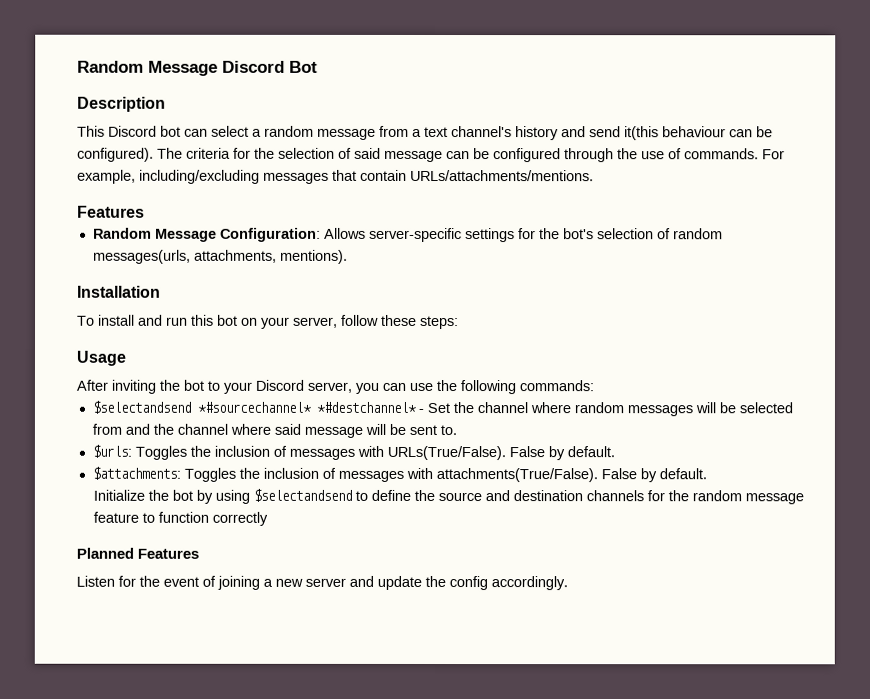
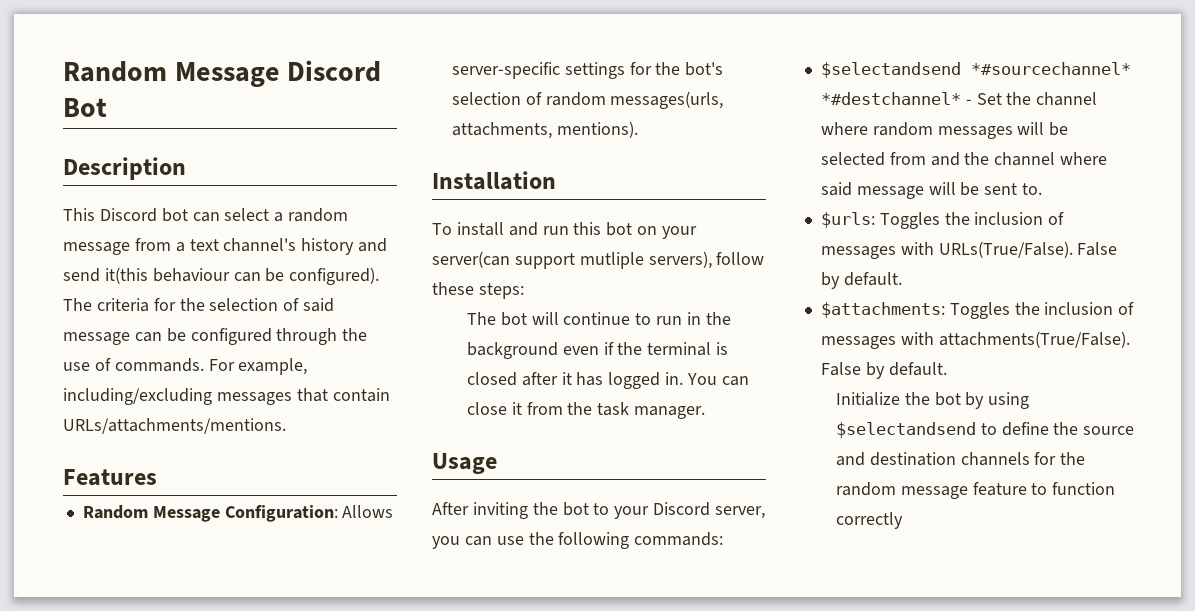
[293,316,338,328] server, -> [432,251,712,269] server(can support mutliple servers),
(459, 322) none -> [466,312,731,326] [466,342,729,359] [466,372,749,389] [466,402,706,419] // The bot will continue to run in the background even if the terminal is closed after it has logged in. You can close it from the task manager.
[76,547,200,559] [76,575,568,591] // Planned Features // Listen for the event of joining a new server and update the config accordingly. -> (903, 520) none

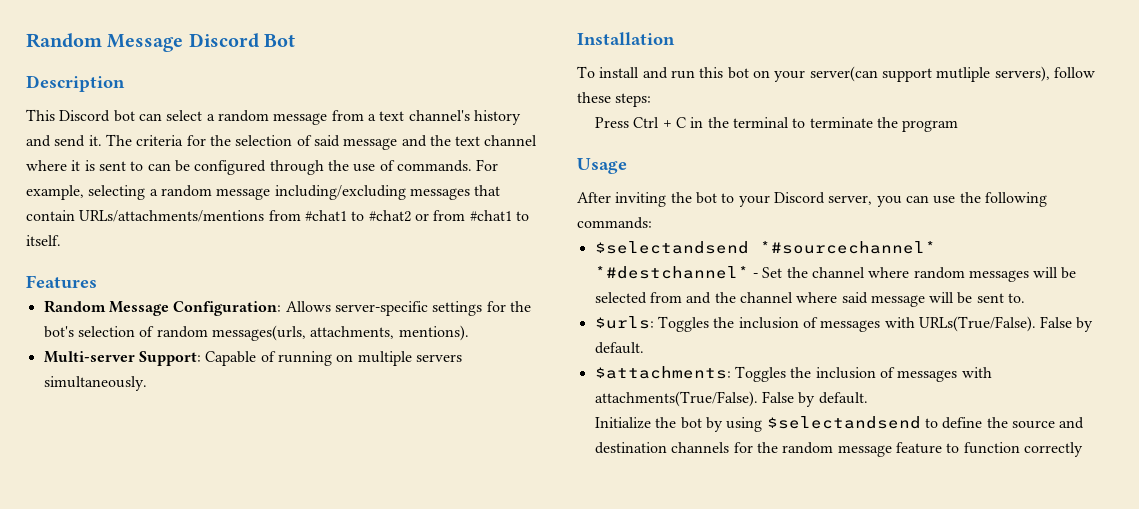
[104,267,380,285] it(this behaviour can be configured). -> [88,135,102,146] it.
(130, 338) none -> [401,135,538,147] [26,160,144,171] and the text channel where it is sent to
[63,388,390,405] [63,418,286,434] including/excluding messages that contain URLs/attachments/mentions. -> [88,185,501,200] [26,210,529,222] [26,235,61,246] selecting a random message including/excluding messages that contain URLs/attachments/mentions from #chat1 to #chat2 or from #chat1 to itself.
(638, 129) none -> [43,351,462,366] [43,376,147,391] // Multi-server Support: Capable of running on multiple servers simultaneously.
[466,312,731,326] [466,342,729,359] [466,372,749,389] [466,402,706,419] The bot will continue to run in the background even if the terminal is closed after it has logged in. You can close it from the task manager. -> [595,117,959,132] Press Ctrl + C in the terminal to terminate the program

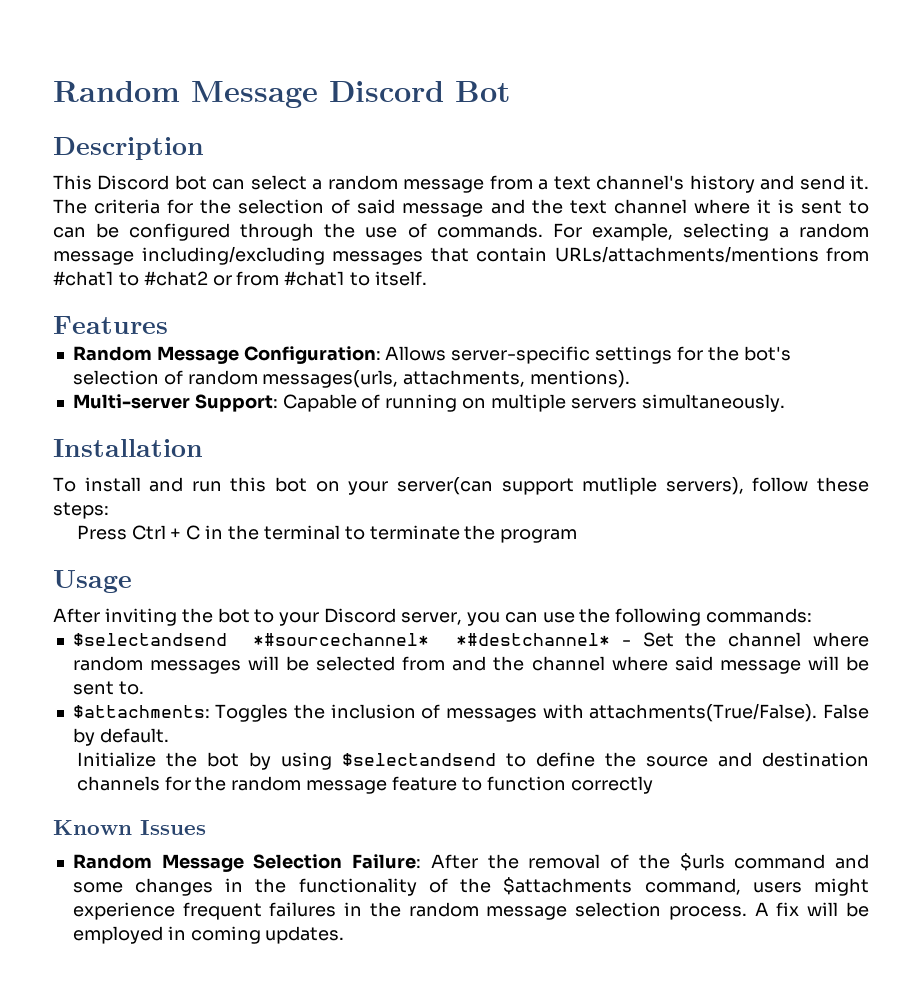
[594,316,1094,332] [594,342,644,354] // $urls: Toggles the inclusion of messages with URLs(True/False). False by default. -> (144, 688) none
(1083, 449) none -> [53,820,206,835] [72,853,869,872] [72,877,870,896] [72,902,869,920] [72,926,345,944] // Known Issues // Random Message Selection Failure: After the removal of the $urls command and some changes in the functionality of the $attachments command, users might experience frequent failures in the random message selection process. A fix will be employed in coming updates.

